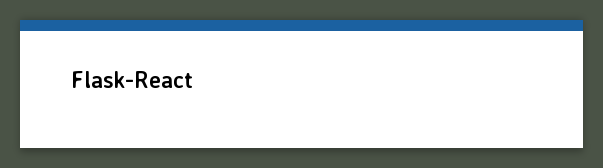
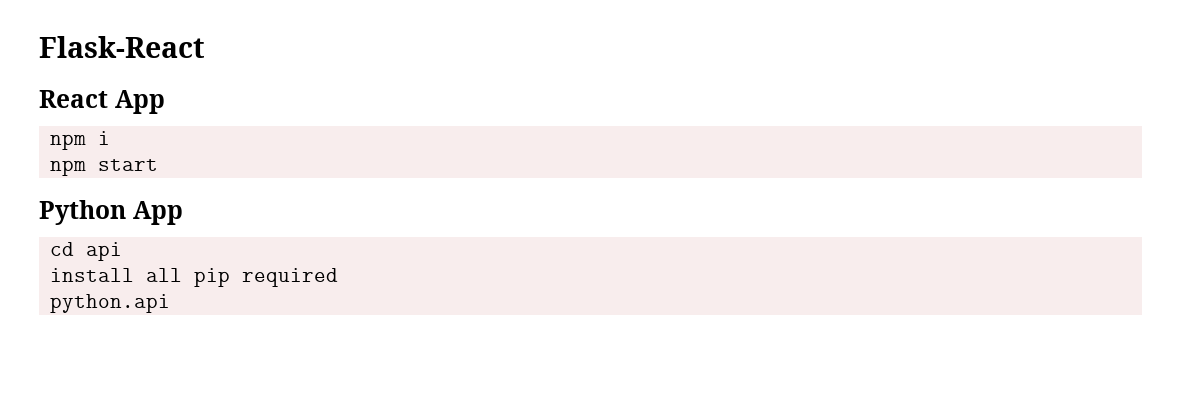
(193, 79) none -> [39,90,165,114] [50,131,111,150] [50,159,159,176] [39,200,183,225] [50,242,123,261] [50,268,339,287] [50,294,171,313] // React App // npm i // npm start // Python App // cd api // install all pip required // python.api

